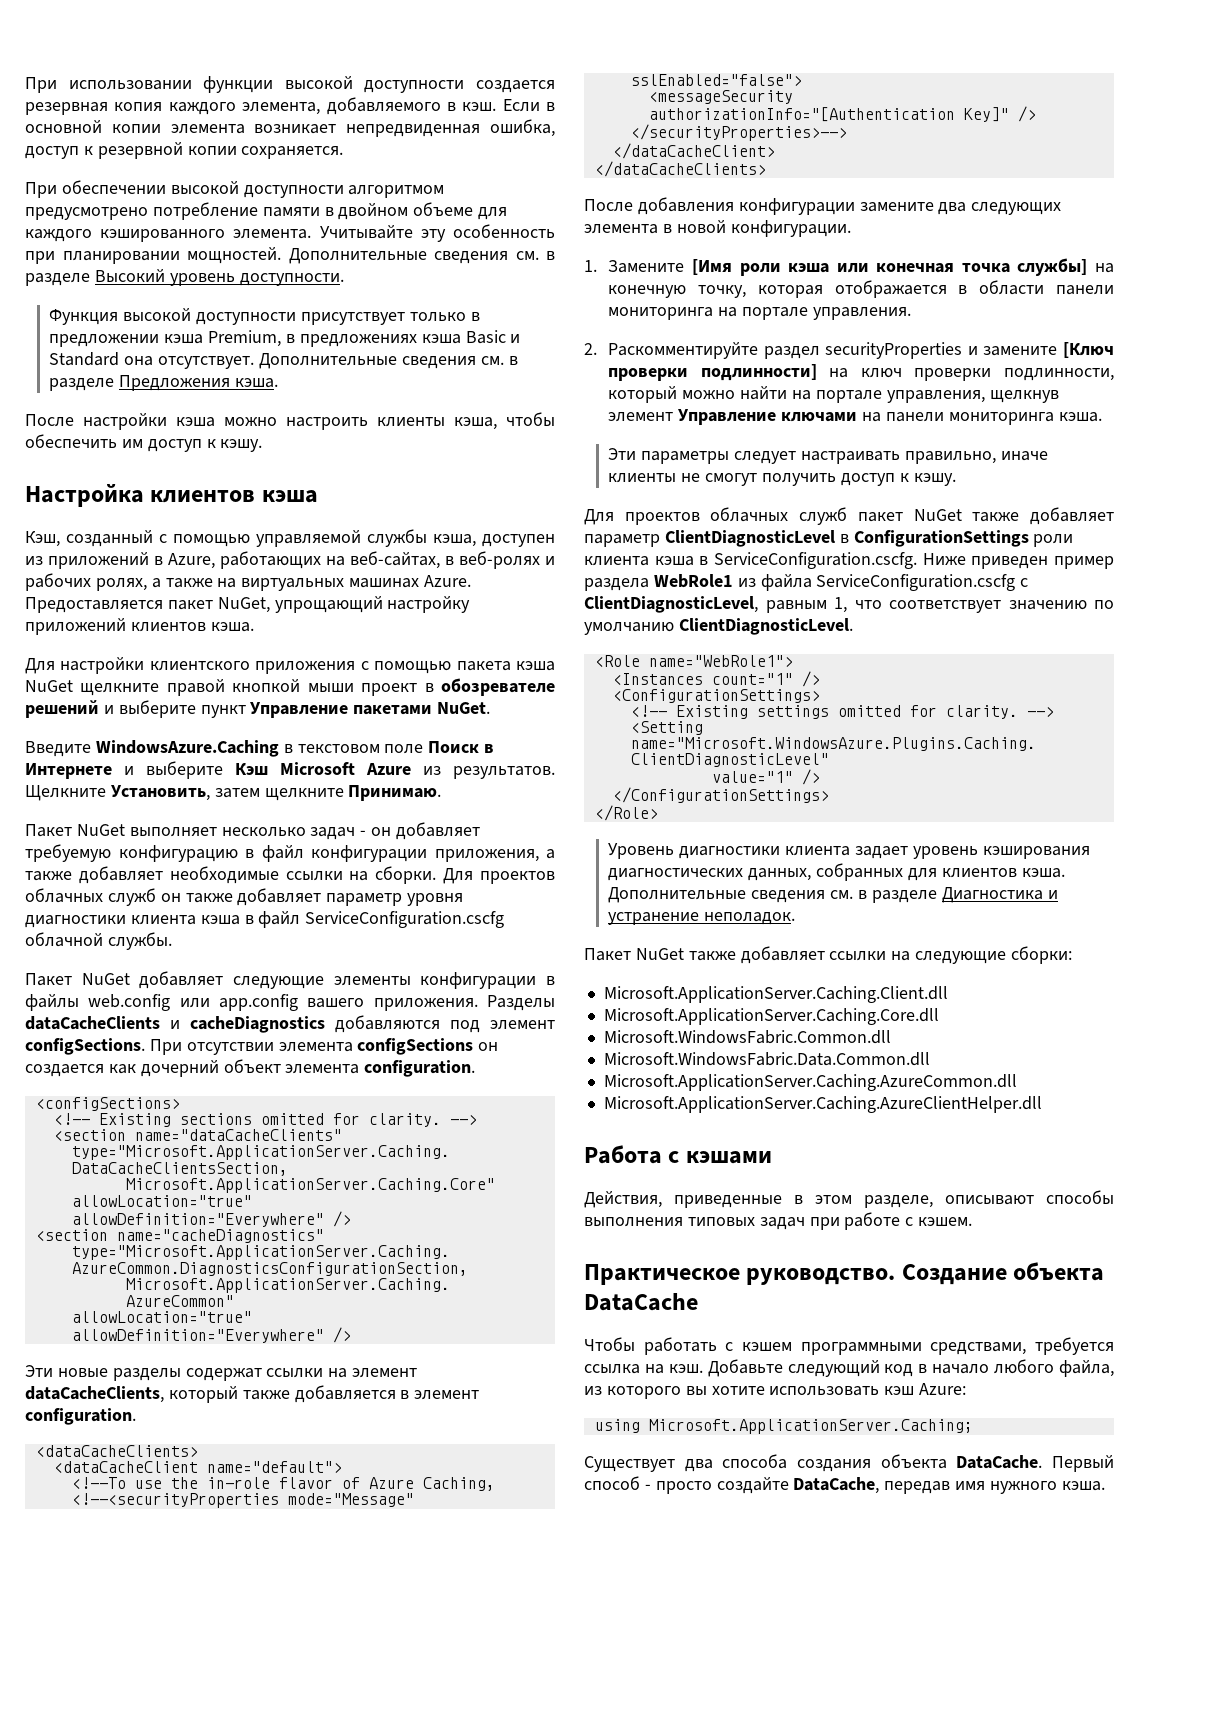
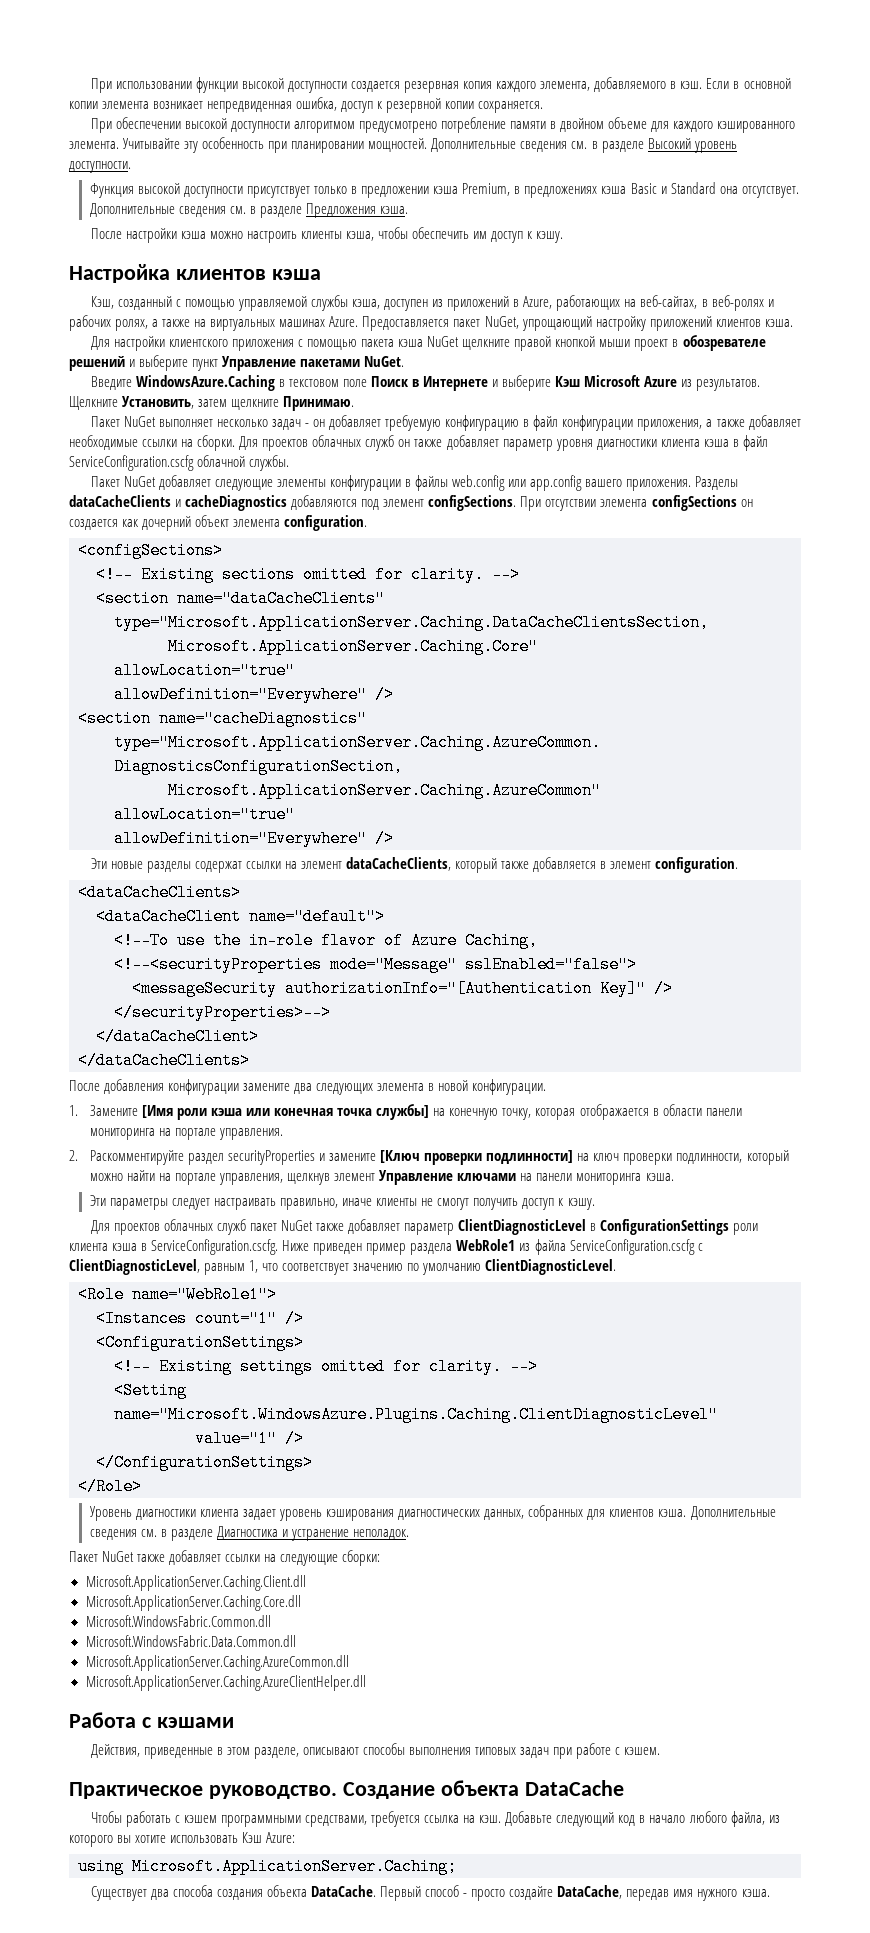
[884,1386,915,1395] кэш -> [242,1832,263,1843] Кэш

